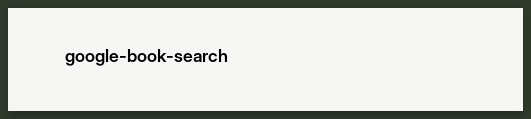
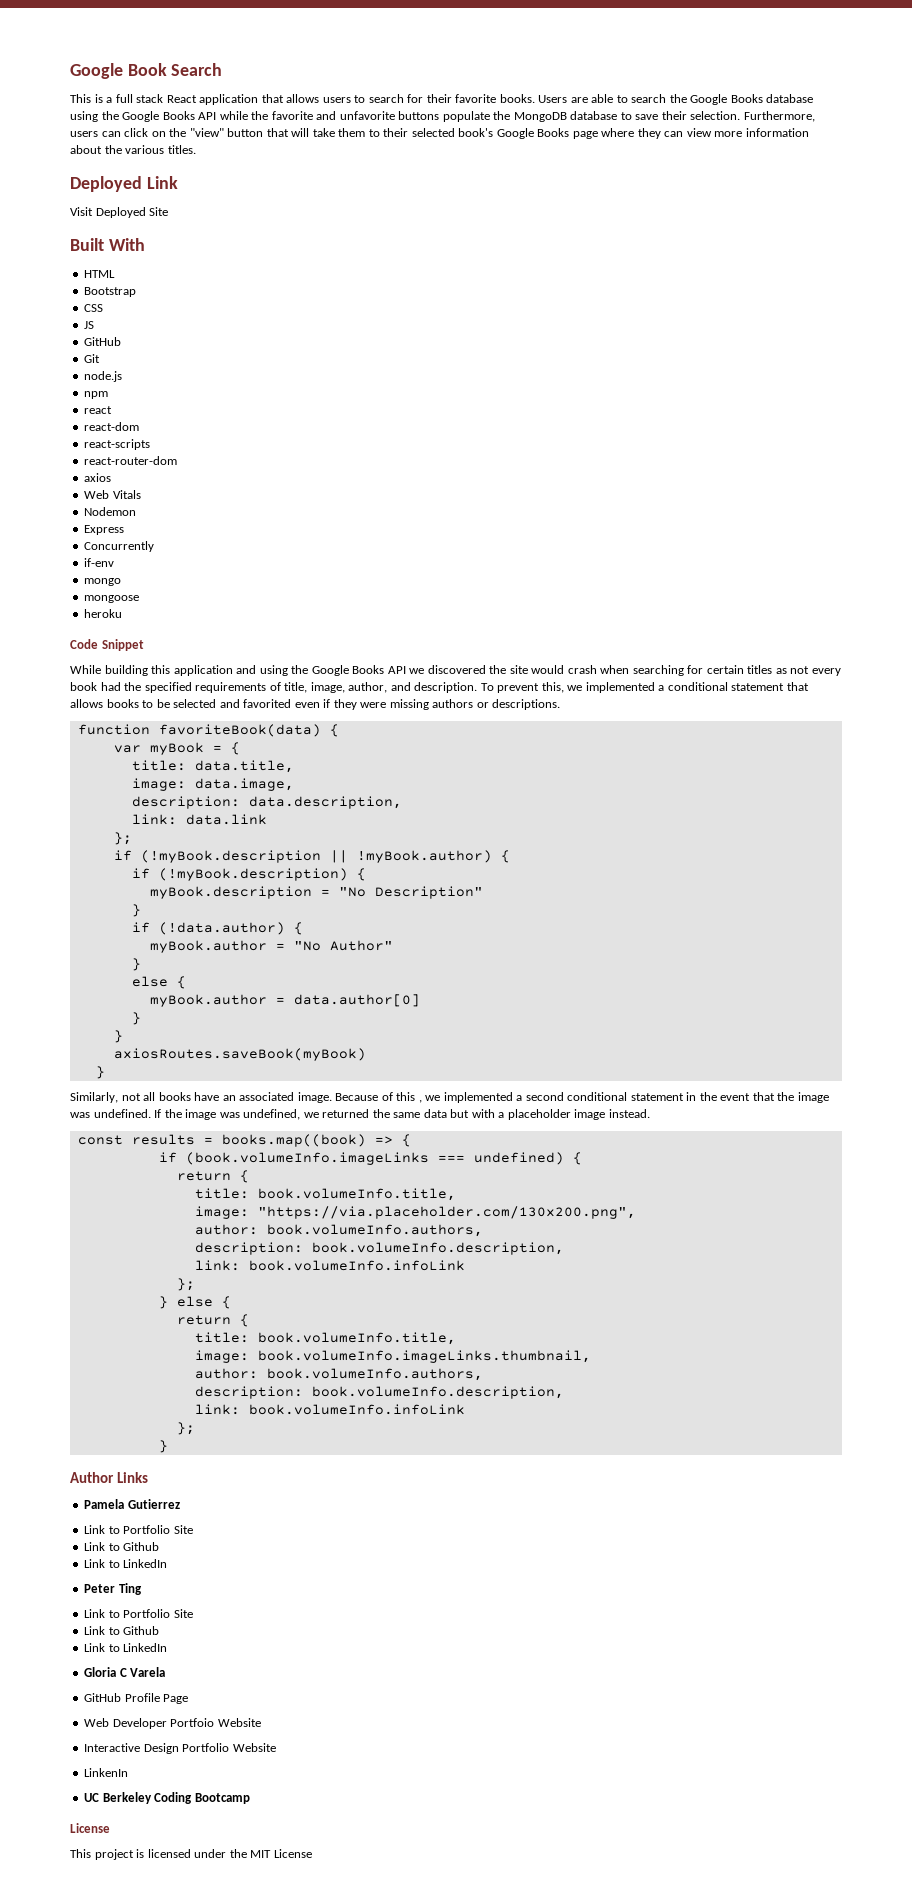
[65,49,228,66] google-book-search -> [70,63,223,79] [70,94,814,105] [70,111,815,122] [70,128,809,139] [70,145,196,154] [70,176,178,192] [70,207,169,218] [70,238,145,251] [84,270,116,278] [84,287,137,297] [84,304,104,312] [84,321,95,329] [84,337,122,346] [84,354,101,363] [84,371,123,382] [84,391,109,399] [84,406,113,414] [84,422,140,431] [84,439,151,450] [84,456,178,465] [84,473,112,482] [84,490,141,499] [84,507,137,516] [84,525,125,535] [84,541,155,552] [84,558,115,567] [84,578,122,586] [84,595,140,603] [84,609,123,618] [70,639,144,651] [70,665,841,676] [70,682,809,693] [70,699,561,710] [77,724,339,737] [113,742,240,755] [131,760,294,773] [131,778,294,791] [131,796,402,809] [131,814,267,825] [113,832,132,845] [113,850,510,863] [131,868,366,881] [149,886,483,899] [131,904,141,917] [131,922,303,935] [149,940,393,953] [131,958,141,971] [131,976,186,989] [149,994,420,1007] [131,1012,141,1025] [113,1030,123,1043] [113,1048,366,1061] [95,1066,105,1079] [70,1092,829,1103] [70,1109,650,1120] [77,1134,411,1147] [158,1152,582,1165] [176,1170,249,1183] [194,1188,456,1201] [194,1206,636,1219] [194,1224,483,1237] [194,1242,564,1255] [194,1260,465,1271] [176,1278,195,1291] [158,1296,231,1309] [176,1314,249,1327] [194,1332,456,1345] [194,1350,591,1363] [194,1368,483,1381] [194,1386,564,1399] [194,1404,465,1415] [176,1422,195,1435] [158,1440,168,1453] [70,1472,149,1483] [84,1499,180,1509] [84,1525,193,1534] [84,1542,160,1551] [84,1559,168,1568] [84,1583,142,1595] [84,1609,193,1618] [84,1626,160,1635] [84,1643,168,1652] [84,1667,166,1677] [84,1693,189,1704] [84,1718,261,1729] [84,1743,276,1754] [84,1768,129,1777] [84,1792,250,1804] [70,1823,110,1833] [70,1849,312,1860] Google Book Search // This is a full stack React application that allows users to search for their favorite books. Users are able to search the Google Books database using the Google Books API while the favorite and unfavorite buttons populate the MongoDB database to save their selection. Furthermore, users can click on the "view" button that will take them to their selected book's Google Books page where they can view more information about the various titles. // Deployed Link // Visit Deployed Site // Built With // HTML // Bootstrap // CSS // JS // GitHub // Git // node.js // npm // react // react-dom // react-scripts // react-router-dom // axios // Web Vitals // Nodemon // Express // Concurrently // if-env // mongo // mongoose // heroku // Code Snippet // While building this application and using the Google Books API we discovered the site would crash when searching for certain titles as not every book had the specified requirements of title, image, author, and description. To prevent this, we implemented a conditional statement that allows books to be selected and favorited even if they were missing authors or descriptions. // function favoriteBook(data) { // var myBook = { // title: data.title, // image: data.image, // description: data.description, // link: data.link // }; // if (!myBook.description || !myBook.author) { // if (!myBook.description) { // myBook.description = "No Description" // } // if (!data.author) { // myBook.author = "No Author" // } // else { // myBook.author = data.author[0] // } // } // axiosRoutes.saveBook(myBook) // } // Similarly, not all books have an associated image. Because of this , we implemented a second conditional statement in the event that the image was undefined. If the image was undefined, we returned the same data but with a placeholder image instead. // const results = books.map((book) => { // if (book.volumeInfo.imageLinks === undefined) { // return { // title: book.volumeInfo.title, // image: "https://via.placeholder.com/130x200.png", // author: book.volumeInfo.authors, // description: book.volumeInfo.description, // link: book.volumeInfo.infoLink // }; // } else { // return { // title: book.volumeInfo.title, // image: book.volumeInfo.imageLinks.thumbnail, // author: book.volumeInfo.authors, // description: book.volumeInfo.description, // link: book.volumeInfo.infoLink // }; // } // Author Links // Pamela Gutierrez // Link to Portfolio Site // Link to Github // Link to LinkedIn // Peter Ting // Link to Portfolio Site // Link to Github // Link to LinkedIn // Gloria C Varela // GitHub Profile Page // Web Developer Portfoio Website // Interactive Design Portfolio Website // LinkenIn // UC Berkeley Coding Bootcamp // License // This project is licensed under the MIT License

